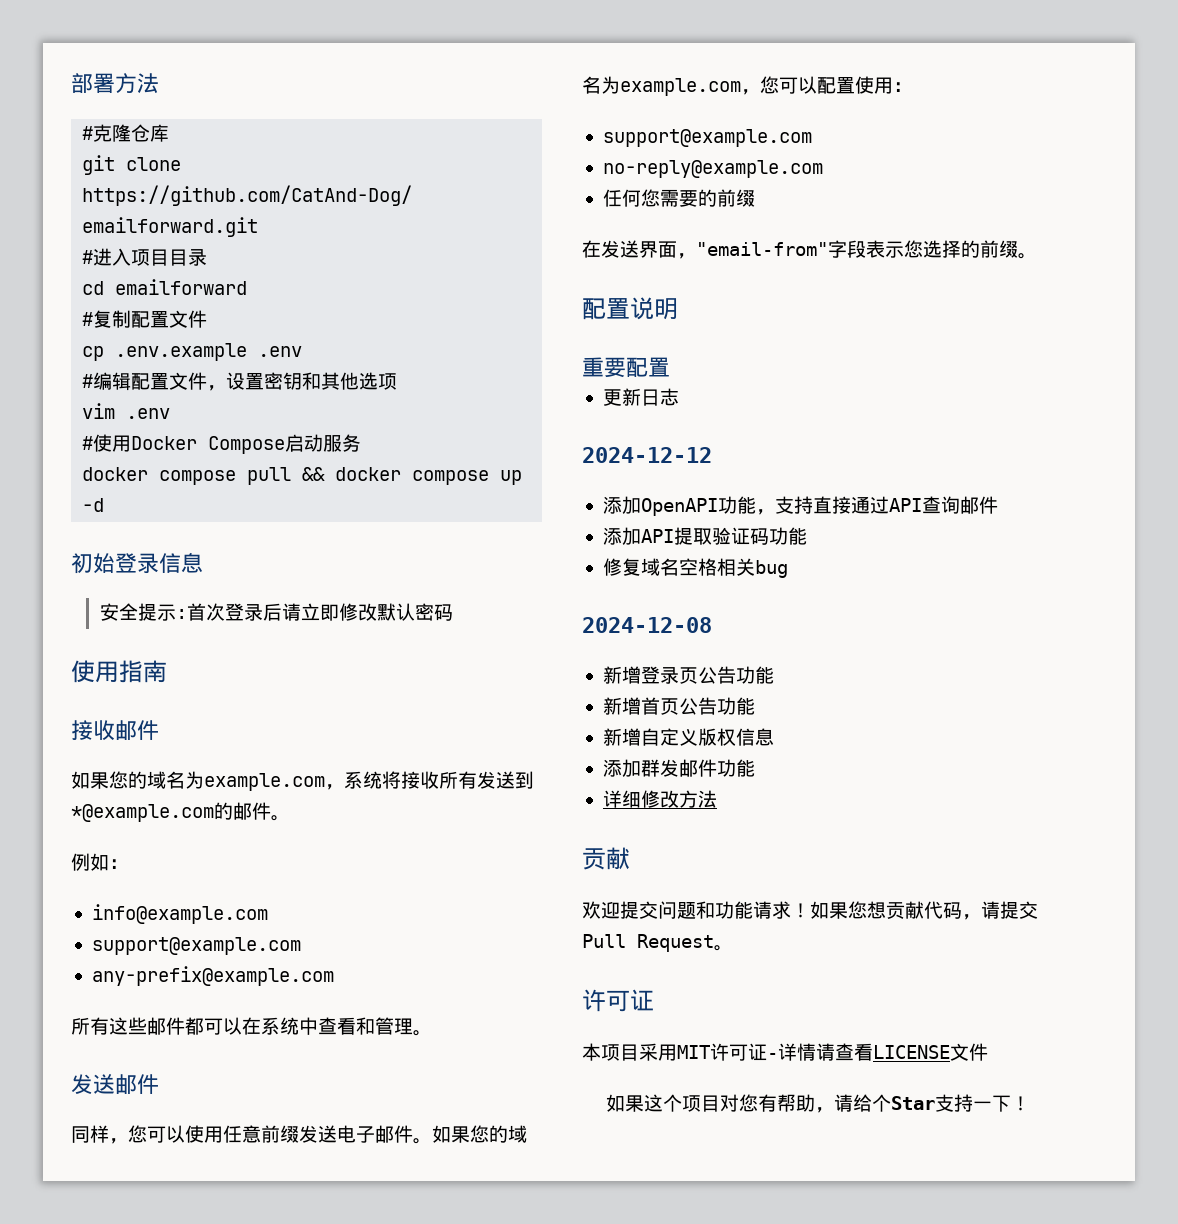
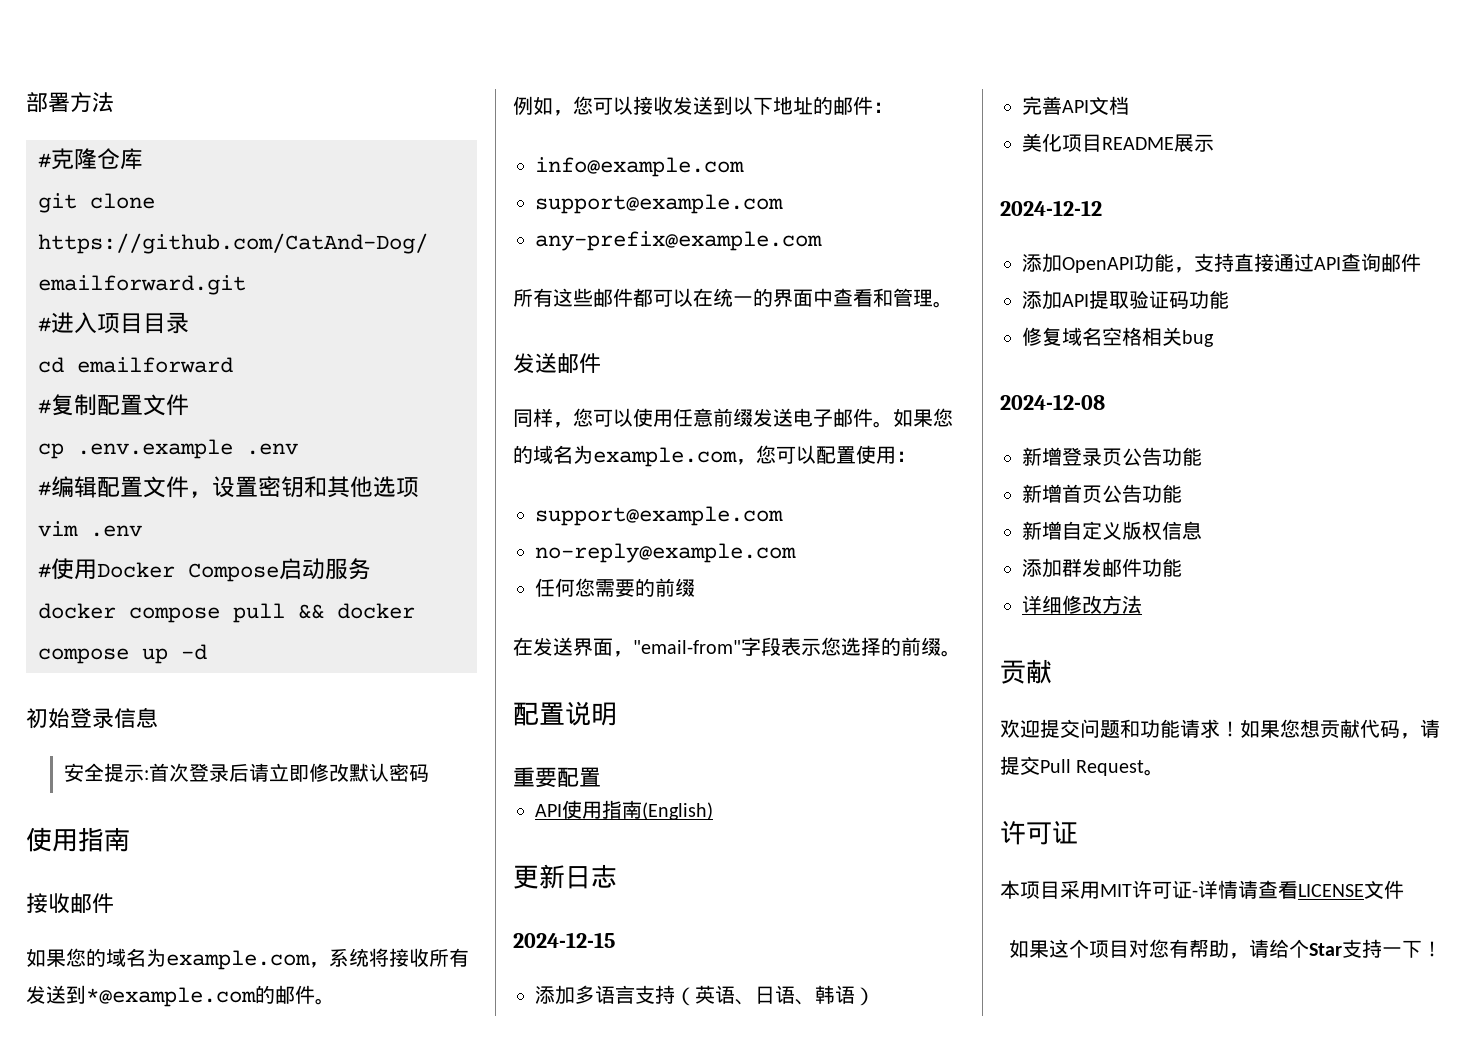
(109, 862) none -> [553,96,873,116] ，您可以接收发送到以下地址的邮件
[261,1017,299,1035] 系统 -> [713,288,813,307] 统一的界面
[602,388,679,406] 更新日志 -> [535,800,713,820] [513,864,617,889] [513,932,615,948] [535,985,875,1006] [1022,96,1129,115] [1022,133,1214,152] API使用指南(English) // 更新日志 // 2024-12-15 // 添加多语言支持（英语、日语、韩语） // 完善API文档 // 美化项目README展示

